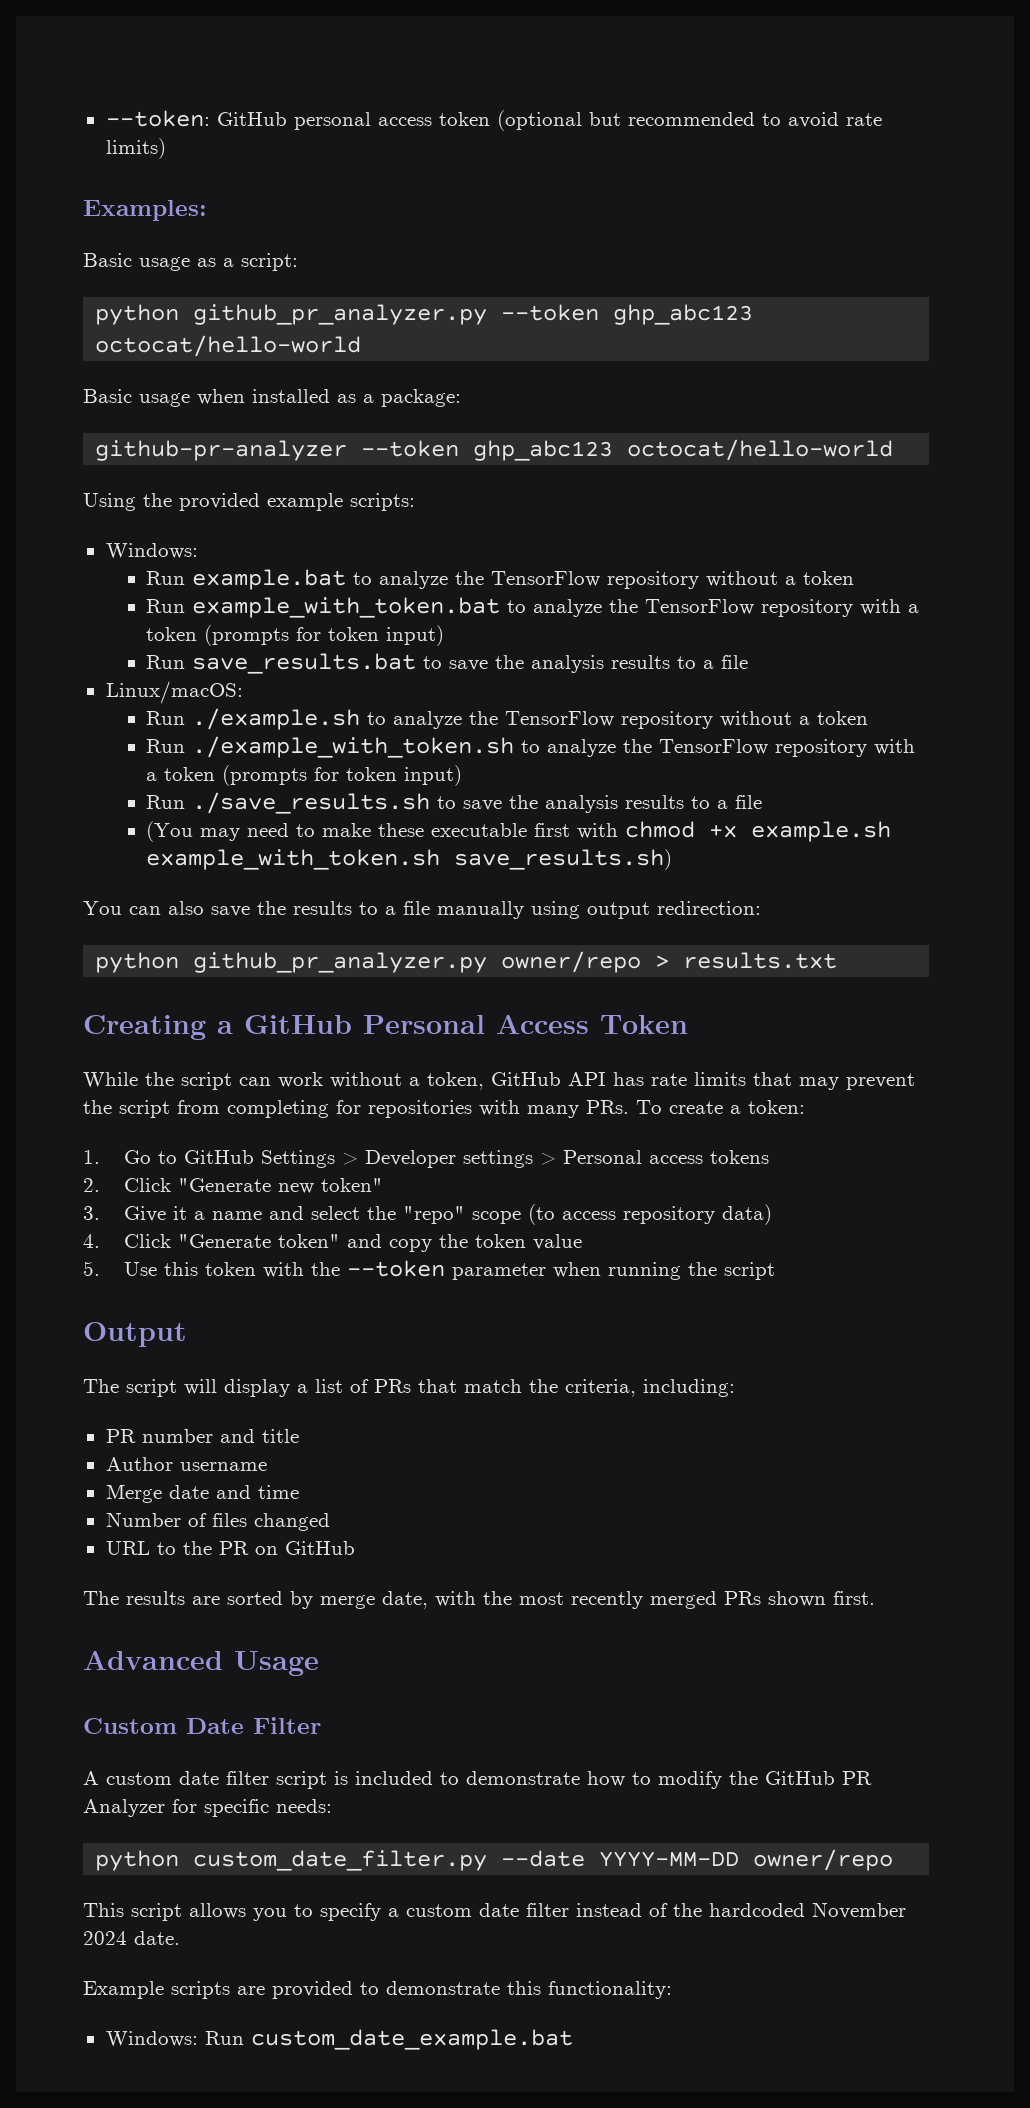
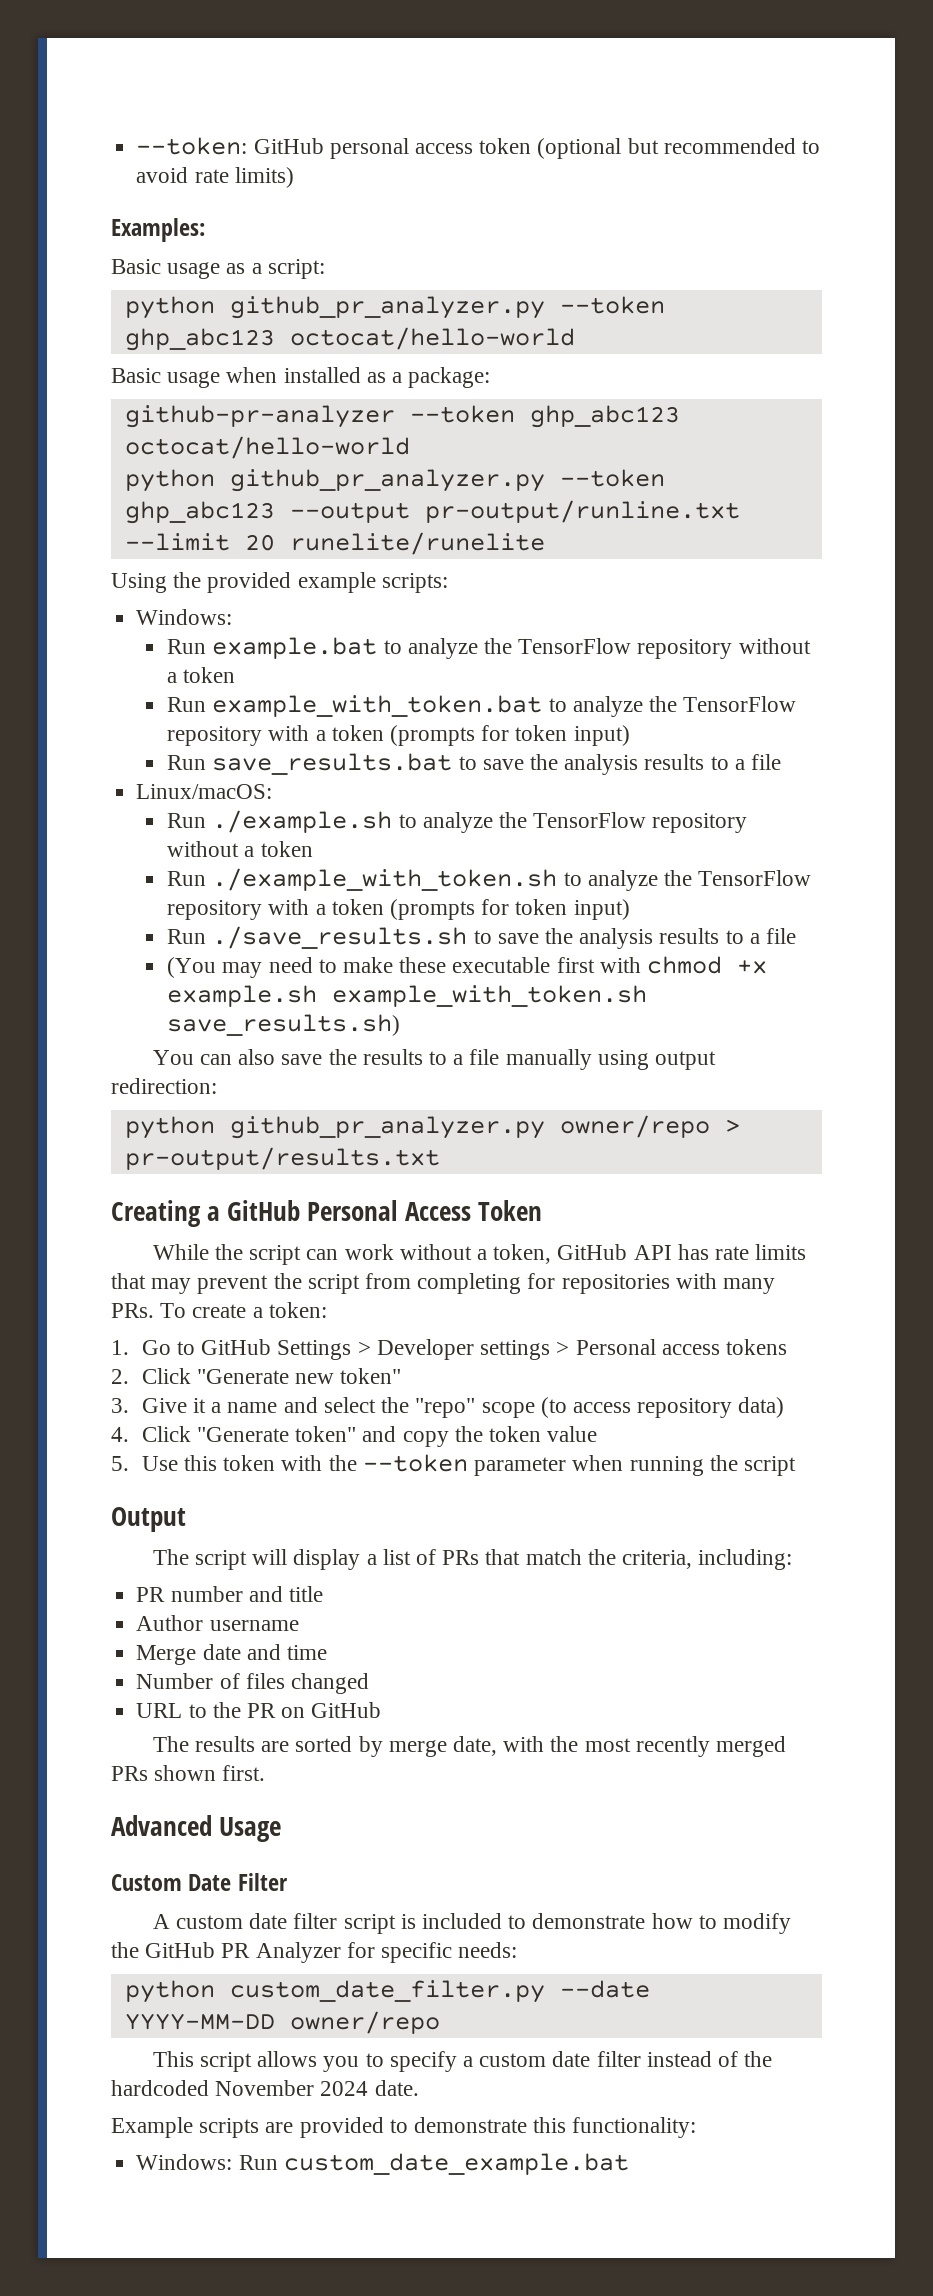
(894, 450) none -> [124,469,665,492] [124,500,740,524] [124,532,545,555] // python github_pr_analyzer.py --token ghp_abc123 --output pr-output/runline.txt --limit 20 runelite/runelite
[683,952,838,969] results.txt -> [124,1147,440,1170] pr-output/results.txt

